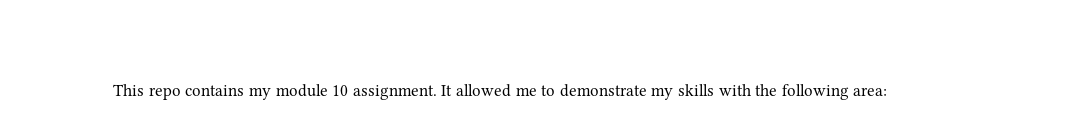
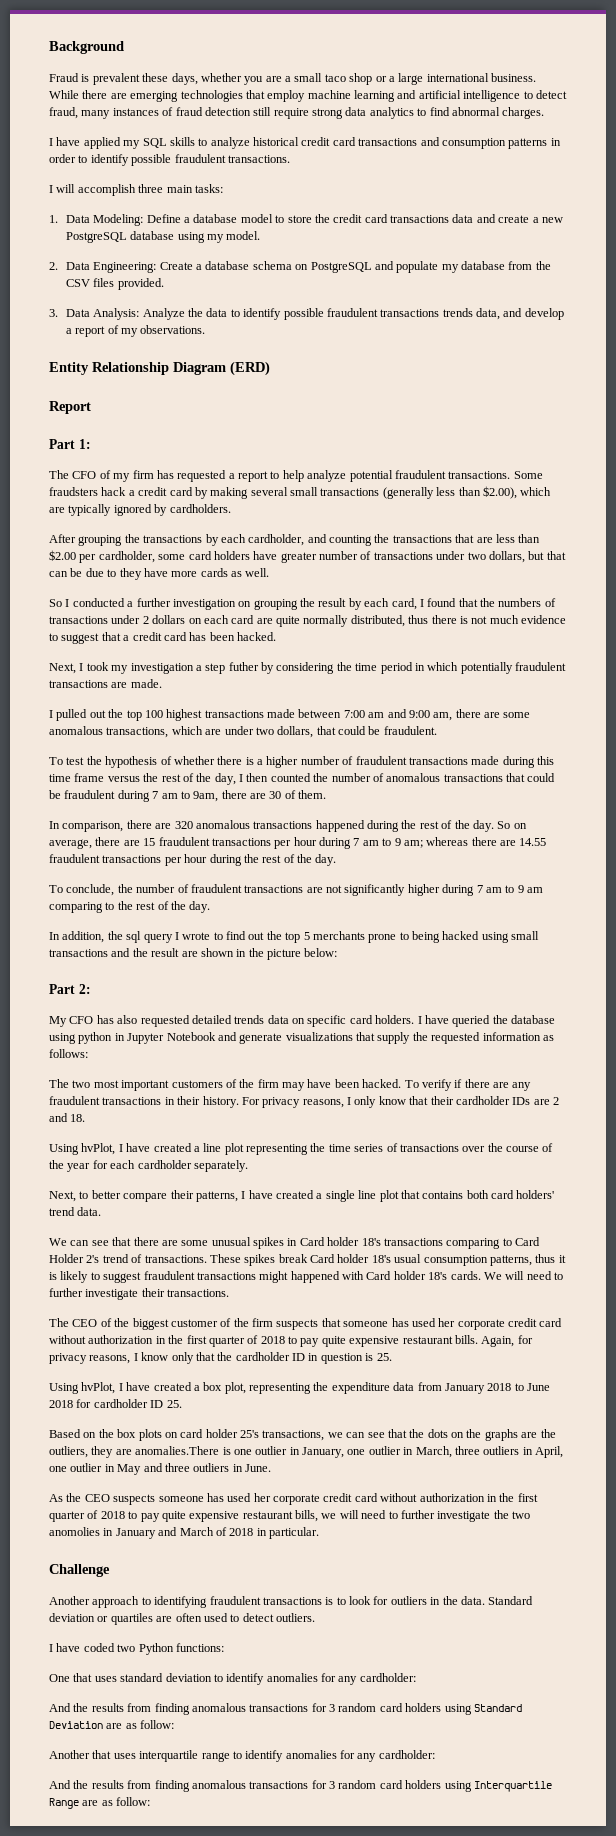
[113,84,888,100] This repo contains my module 10 assignment. It allowed me to demonstrate my skills with the following area: -> [49,41,124,54] [49,73,536,85] [49,90,567,102] [49,107,545,119] [49,137,561,149] [49,154,290,166] [49,184,223,196] [49,214,563,226] [65,231,261,243] [49,261,551,273] [65,278,164,290] [49,308,564,320] [65,325,206,337] [49,361,270,376] [49,401,91,414] [49,439,91,449] [49,470,543,482] [49,486,552,499] [49,504,231,516] [49,534,541,546] [49,550,566,563] [49,568,270,580] [49,598,556,610] [49,615,566,627] [49,632,276,644] [49,662,566,674] [49,679,162,688] [49,709,531,721] [49,726,437,738] [49,756,554,768] [49,773,556,785] [49,790,327,802] [49,820,527,832] [49,837,547,849] [49,854,337,866] [49,884,543,896] [49,901,211,913] [49,931,540,943] [49,948,338,960] [49,984,91,994] [49,1015,555,1027] [49,1032,554,1044] [49,1049,88,1058] [49,1079,532,1091] [49,1096,559,1108] [49,1113,86,1122] [49,1143,554,1155] [49,1160,248,1172] [49,1190,555,1202] [49,1207,102,1216] [49,1237,540,1249] [49,1254,566,1266] [49,1271,563,1283] [49,1288,230,1300] [49,1318,563,1330] [49,1335,533,1347] [49,1352,392,1364] [49,1382,550,1394] [49,1399,182,1408] [49,1429,556,1441] [49,1446,563,1458] [49,1463,271,1475] [49,1493,538,1505] [49,1510,530,1522] [49,1527,319,1539] [49,1564,110,1577] [49,1596,534,1608] [49,1613,315,1625] [49,1643,224,1655] [49,1673,416,1685] [49,1703,522,1715] [49,1720,175,1729] [49,1750,435,1762] [49,1780,552,1792] [49,1797,151,1809] Background // Fraud is prevalent these days, whether you are a small taco shop or a large international business. While there are emerging technologies that employ machine learning and artificial intelligence to detect fraud, many instances of fraud detection still require strong data analytics to find abnormal charges. // I have applied my SQL skills to analyze historical credit card transactions and consumption patterns in order to identify possible fraudulent transactions. // I will accomplish three main tasks: // 1. Data Modeling: Define a database model to store the credit card transactions data and create a new PostgreSQL database using my model. // 2. Data Engineering: Create a database schema on PostgreSQL and populate my database from the CSV files provided. // 3. Data Analysis: Analyze the data to identify possible fraudulent transactions trends data, and develop a report of my observations. // Entity Relationship Diagram (ERD) // Report // Part 1: // The CFO of my firm has requested a report to help analyze potential fraudulent transactions. Some fraudsters hack a credit card by making several small transactions (generally less than $2.00), which are typically ignored by cardholders. // After grouping the transactions by each cardholder, and counting the transactions that are less than $2.00 per cardholder, some card holders have greater number of transactions under two dollars, but that can be due to they have more cards as well. // So I conducted a further investigation on grouping the result by each card, I found that the numbers of transactions under 2 dollars on each card are quite normally distributed, thus there is not much evidence to suggest that a credit card has been hacked. // Next, I took my investigation a step futher by considering the time period in which potentially fraudulent transactions are made. // I pulled out the top 100 highest transactions made between 7:00 am and 9:00 am, there are some anomalous transactions, which are under two dollars, that could be fraudulent. // To test the hypothesis of whether there is a higher number of fraudulent transactions made during this time frame versus the rest of the day, I then counted the number of anomalous transactions that could be fraudulent during 7 am to 9am, there are 30 of them. // In comparison, there are 320 anomalous transactions happened during the rest of the day. So on average, there are 15 fraudulent transactions per hour during 7 am to 9 am; whereas there are 14.55 fraudulent transactions per hour during the rest of the day. // To conclude, the number of fraudulent transactions are not significantly higher during 7 am to 9 am comparing to the rest of the day. // In addition, the sql query I wrote to find out the top 5 merchants prone to being hacked using small transactions and the result are shown in the picture below: // Part 2: // My CFO has also requested detailed trends data on specific card holders. I have queried the database using python in Jupyter Notebook and generate visualizations that supply the requested information as follows: // The two most important customers of the firm may have been hacked. To verify if there are any fraudulent transactions in their history. For privacy reasons, I only know that their cardholder IDs are 2 and 18. // Using hvPlot, I have created a line plot representing the time series of transactions over the course of the year for each cardholder separately. // Next, to better compare their patterns, I have created a single line plot that contains both card holders' trend data. // We can see that there are some unusual spikes in Card holder 18's transactions comparing to Card Holder 2's trend of transactions. These spikes break Card holder 18's usual consumption patterns, thus it is likely to suggest fraudulent transactions might happened with Card holder 18's cards. We will need to further investigate their transactions. // The CEO of the biggest customer of the firm suspects that someone has used her corporate credit card without authorization in the first quarter of 2018 to pay quite expensive restaurant bills. Again, for privacy reasons, I know only that the cardholder ID in question is 25. // Using hvPlot, I have created a box plot, representing the expenditure data from January 2018 to June 2018 for cardholder ID 25. // Based on the box plots on card holder 25's transactions, we can see that the dots on the graphs are the outliers, they are anomalies.There is one outlier in January, one outlier in March, three outliers in April, one outlier in May and three outliers in June. // As the CEO suspects someone has used her corporate credit card without authorization in the first quarter of 2018 to pay quite expensive restaurant bills, we will need to further investigate the two anomolies in January and March of 2018 in particular. // Challenge // Another approach to identifying fraudulent transactions is to look for outliers in the data. Standard deviation or quartiles are often used to detect outliers. // I have coded two Python functions: // One that uses standard deviation to identify anomalies for any cardholder: // And the results from finding anomalous transactions for 3 random card holders using Standard Deviation are as follow: // Another that uses interquartile range to identify anomalies for any cardholder: // And the results from finding anomalous transactions for 3 random card holders using Interquartile Range are as follow:

